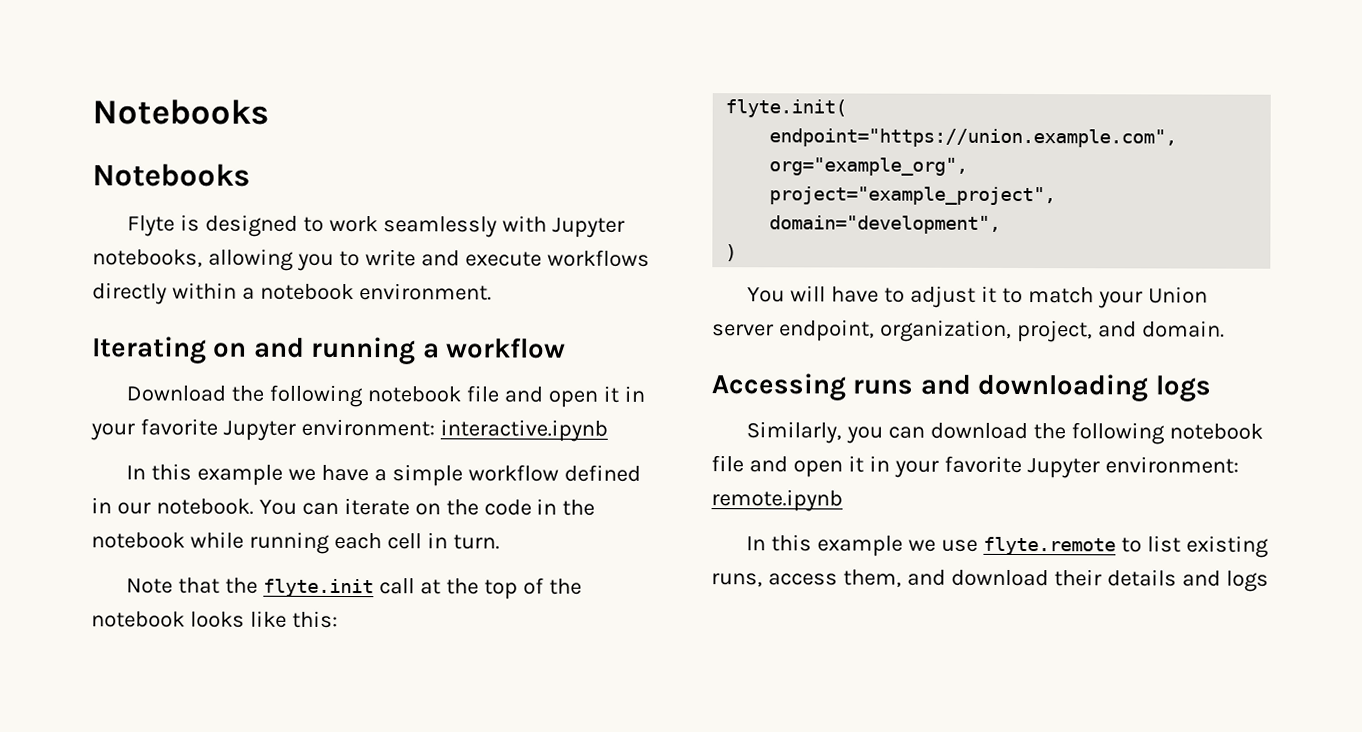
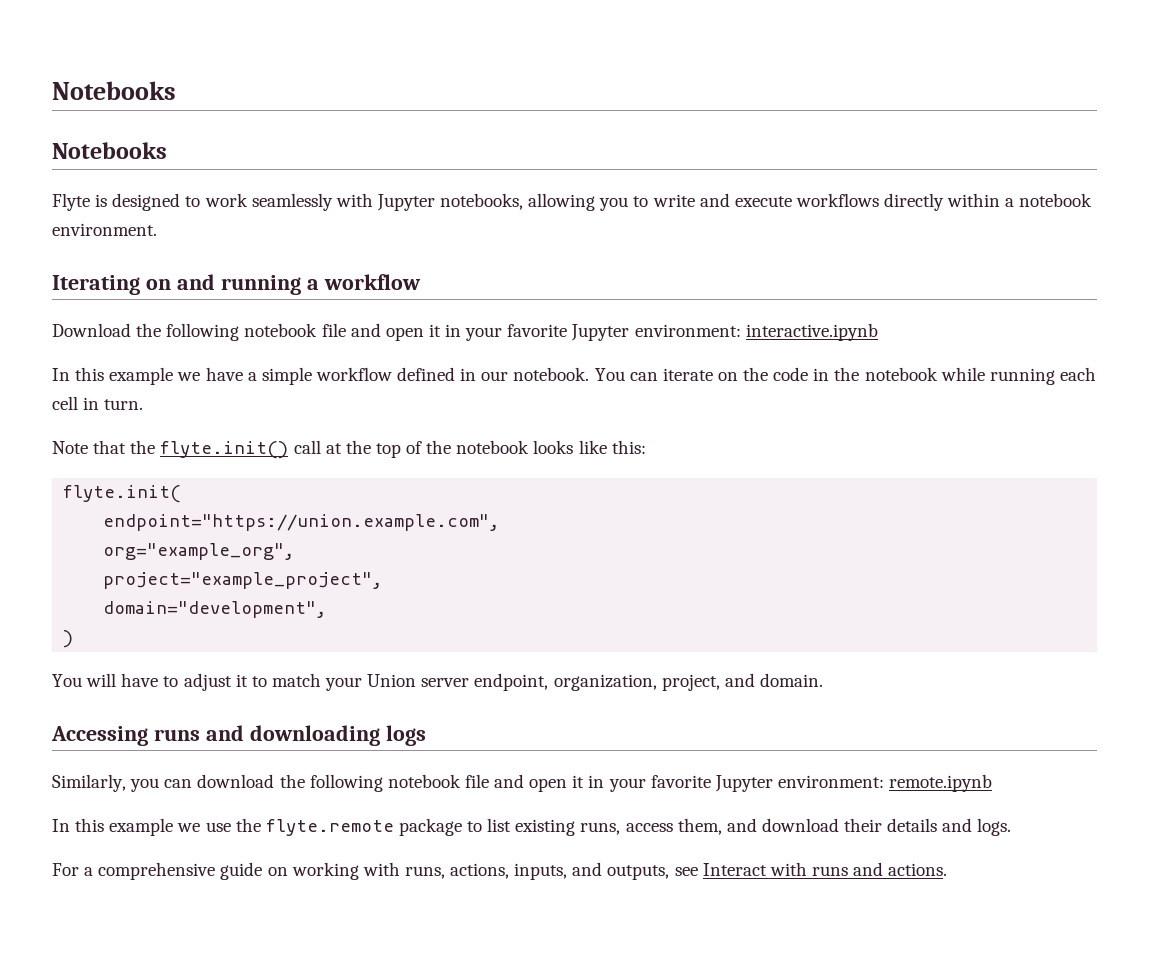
[263,578,375,598] flyte.init -> [160,441,289,459] flyte.init()
[983,536,1117,556] flyte.remote -> [235,818,462,836] the flyte.remote package
[1225,570,1269,592] logs -> [977,818,1012,836] [52,862,948,880] logs. // For a comprehensive guide on working with runs, actions, inputs, and outputs, see Interact with runs and actions.

